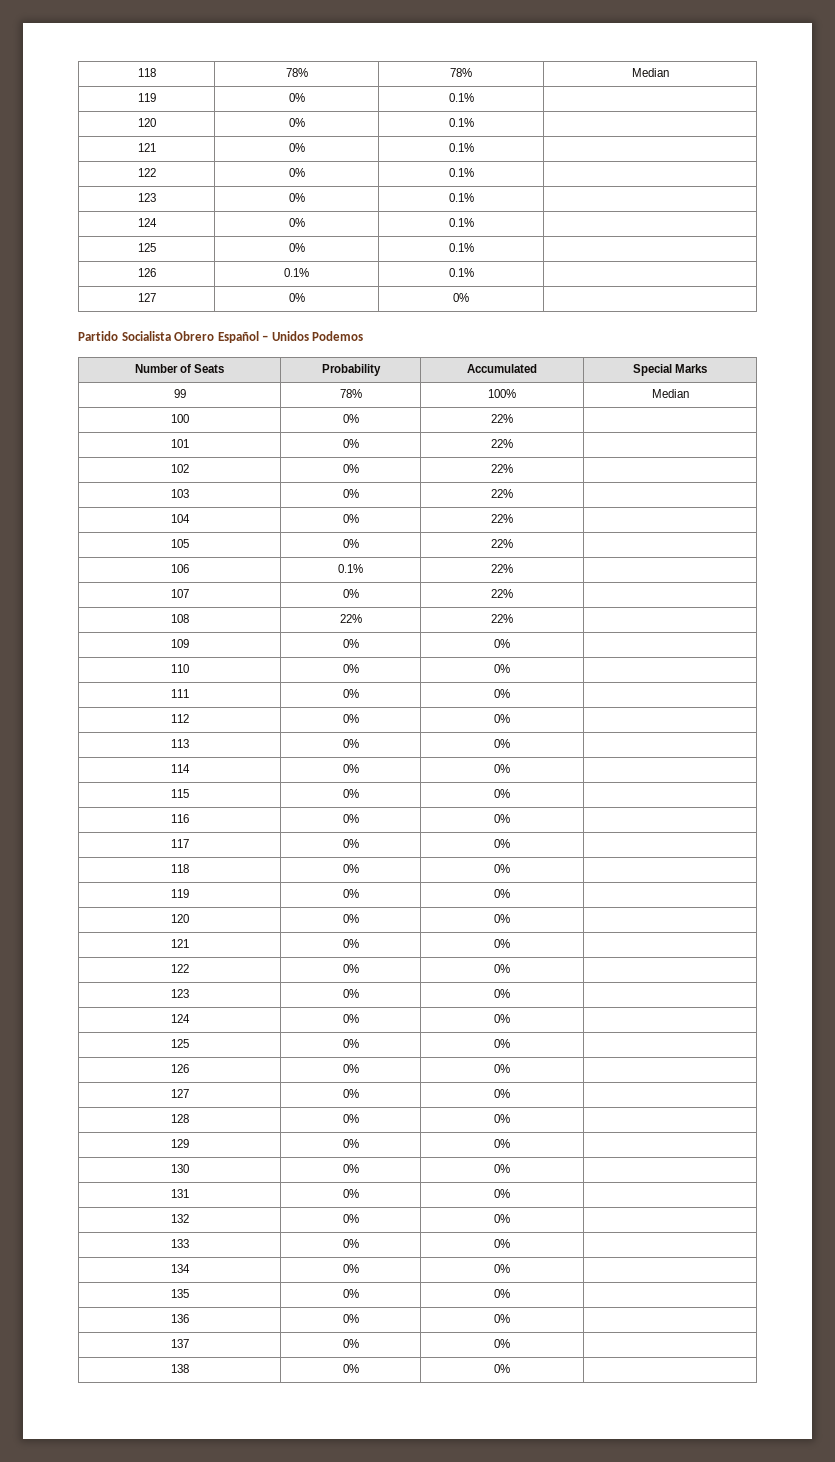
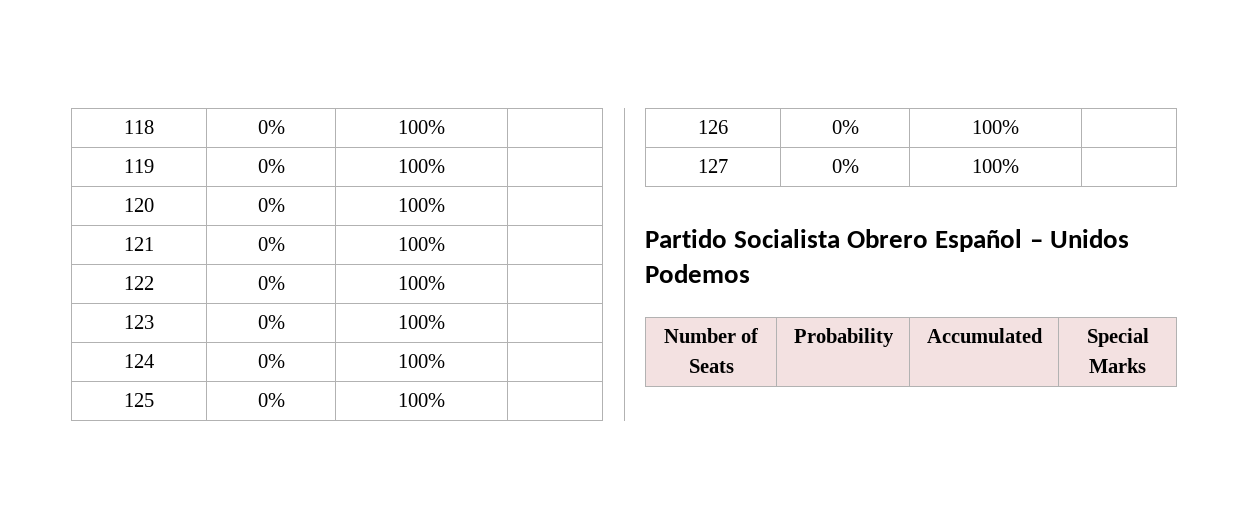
[137,68,156,77] [285,68,308,77] [450,68,472,77] [631,68,669,77] [137,93,156,102] [288,93,305,102] [448,93,474,102] [137,118,156,127] [288,118,305,127] [448,118,474,127] [137,143,156,152] [288,143,305,152] [448,143,474,152] [137,168,156,177] [288,168,305,177] [448,168,474,177] [137,193,156,202] [288,193,305,202] [448,193,474,202] [137,218,157,227] [288,218,305,227] [448,218,474,227] [137,243,156,252] [288,243,305,252] [448,243,474,252] [137,268,156,277] [284,268,309,277] [448,268,474,277] [137,293,156,302] [288,293,305,302] [453,293,469,302] 118 | 78% | 78% | Median // 119 | 0% | 0.1% | // 120 | 0% | 0.1% | // 121 | 0% | 0.1% | // 122 | 0% | 0.1% | // 123 | 0% | 0.1% | // 124 | 0% | 0.1% | // 125 | 0% | 0.1% | // 126 | 0.1% | 0.1% | // 127 | 0% | 0% -> [124,120,154,134] [257,120,285,134] [398,120,445,134] [124,159,154,173] [257,159,285,173] [398,159,445,173] [124,198,154,212] [257,198,285,212] [398,198,445,212] [124,237,154,251] [257,237,285,251] [398,237,445,251] [124,276,154,290] [257,276,285,290] [398,276,445,290] [124,315,154,329] [257,315,285,329] [398,315,445,329] [124,354,154,368] [257,354,285,368] [398,354,445,368] [124,393,154,407] [257,393,285,407] [398,393,445,407] [698,120,728,134] [831,120,859,134] [972,120,1019,134] [698,159,728,173] [831,159,859,173] [972,159,1019,173] 118 | 0% | 100% | // 119 | 0% | 100% | // 120 | 0% | 100% | // 121 | 0% | 100% | // 122 | 0% | 100% | // 123 | 0% | 100% | // 124 | 0% | 100% | // 125 | 0% | 100% | // 126 | 0% | 100% | // 127 | 0% | 100%
[173,389,186,398] [339,389,362,398] [488,389,516,398] [651,389,689,398] [170,414,189,423] [342,414,359,423] [491,414,513,423] [170,439,189,448] [342,439,359,448] [491,439,513,448] [170,464,189,473] [342,464,359,473] [491,464,513,473] [170,489,189,498] [342,489,359,498] [491,489,513,498] [170,514,190,523] [342,514,359,523] [491,514,513,523] [170,539,189,548] [342,539,359,548] [491,539,513,548] [170,564,189,573] [338,564,363,573] [491,564,513,573] [170,589,189,598] [342,589,359,598] [491,589,513,598] [170,614,189,623] [339,614,362,623] [491,614,513,623] [170,639,189,648] [342,639,359,648] [494,639,510,648] [170,664,189,673] [342,664,359,673] [494,664,510,673] [170,689,189,698] [342,689,359,698] [494,689,510,698] [170,714,189,723] [342,714,359,723] [494,714,510,723] [170,739,189,748] [342,739,359,748] [494,739,510,748] [170,764,190,773] [342,764,359,773] [494,764,510,773] [170,789,189,798] [342,789,359,798] [494,789,510,798] [170,814,189,823] [342,814,359,823] [494,814,510,823] [170,839,189,848] [342,839,359,848] [494,839,510,848] [170,864,189,873] [342,864,359,873] [494,864,510,873] [170,889,189,898] [342,889,359,898] [494,889,510,898] [170,914,189,923] [342,914,359,923] [494,914,510,923] [170,939,189,948] [342,939,359,948] [494,939,510,948] [170,964,189,973] [342,964,359,973] [494,964,510,973] [170,989,189,998] [342,989,359,998] [494,989,510,998] [170,1014,190,1023] [342,1014,359,1023] [494,1014,510,1023] [170,1039,189,1048] [342,1039,359,1048] [494,1039,510,1048] [170,1064,189,1073] [342,1064,359,1073] [494,1064,510,1073] [170,1089,189,1098] [342,1089,359,1098] [494,1089,510,1098] [170,1114,189,1123] [342,1114,359,1123] [494,1114,510,1123] [170,1139,189,1148] [342,1139,359,1148] [494,1139,510,1148] [170,1164,189,1173] [342,1164,359,1173] [494,1164,510,1173] [170,1189,189,1198] [342,1189,359,1198] [494,1189,510,1198] [170,1214,189,1223] [342,1214,359,1223] [494,1214,510,1223] [170,1239,189,1248] [342,1239,359,1248] [494,1239,510,1248] [170,1264,190,1273] [342,1264,359,1273] [494,1264,510,1273] [170,1289,189,1298] [342,1289,359,1298] [494,1289,510,1298] [170,1314,189,1323] [342,1314,359,1323] [494,1314,510,1323] [170,1339,189,1348] [342,1339,359,1348] [494,1339,510,1348] [170,1364,189,1373] [342,1364,359,1373] [494,1364,510,1373] // 99 | 78% | 100% | Median // 100 | 0% | 22% | // 101 | 0% | 22% | // 102 | 0% | 22% | // 103 | 0% | 22% | // 104 | 0% | 22% | // 105 | 0% | 22% | // 106 | 0.1% | 22% | // 107 | 0% | 22% | // 108 | 22% | 22% | // 109 | 0% | 0% | // 110 | 0% | 0% | // 111 | 0% | 0% | // 112 | 0% | 0% | // 113 | 0% | 0% | // 114 | 0% | 0% | // 115 | 0% | 0% | // 116 | 0% | 0% | // 117 | 0% | 0% | // 118 | 0% | 0% | // 119 | 0% | 0% | // 120 | 0% | 0% | // 121 | 0% | 0% | // 122 | 0% | 0% | // 123 | 0% | 0% | // 124 | 0% | 0% | // 125 | 0% | 0% | // 126 | 0% | 0% | // 127 | 0% | 0% | // 128 | 0% | 0% | // 129 | 0% | 0% | // 130 | 0% | 0% | // 131 | 0% | 0% | // 132 | 0% | 0% | // 133 | 0% | 0% | // 134 | 0% | 0% | // 135 | 0% | 0% | // 136 | 0% | 0% | // 137 | 0% | 0% | // 138 | 0% | 0% | -> (1146, 365) none

